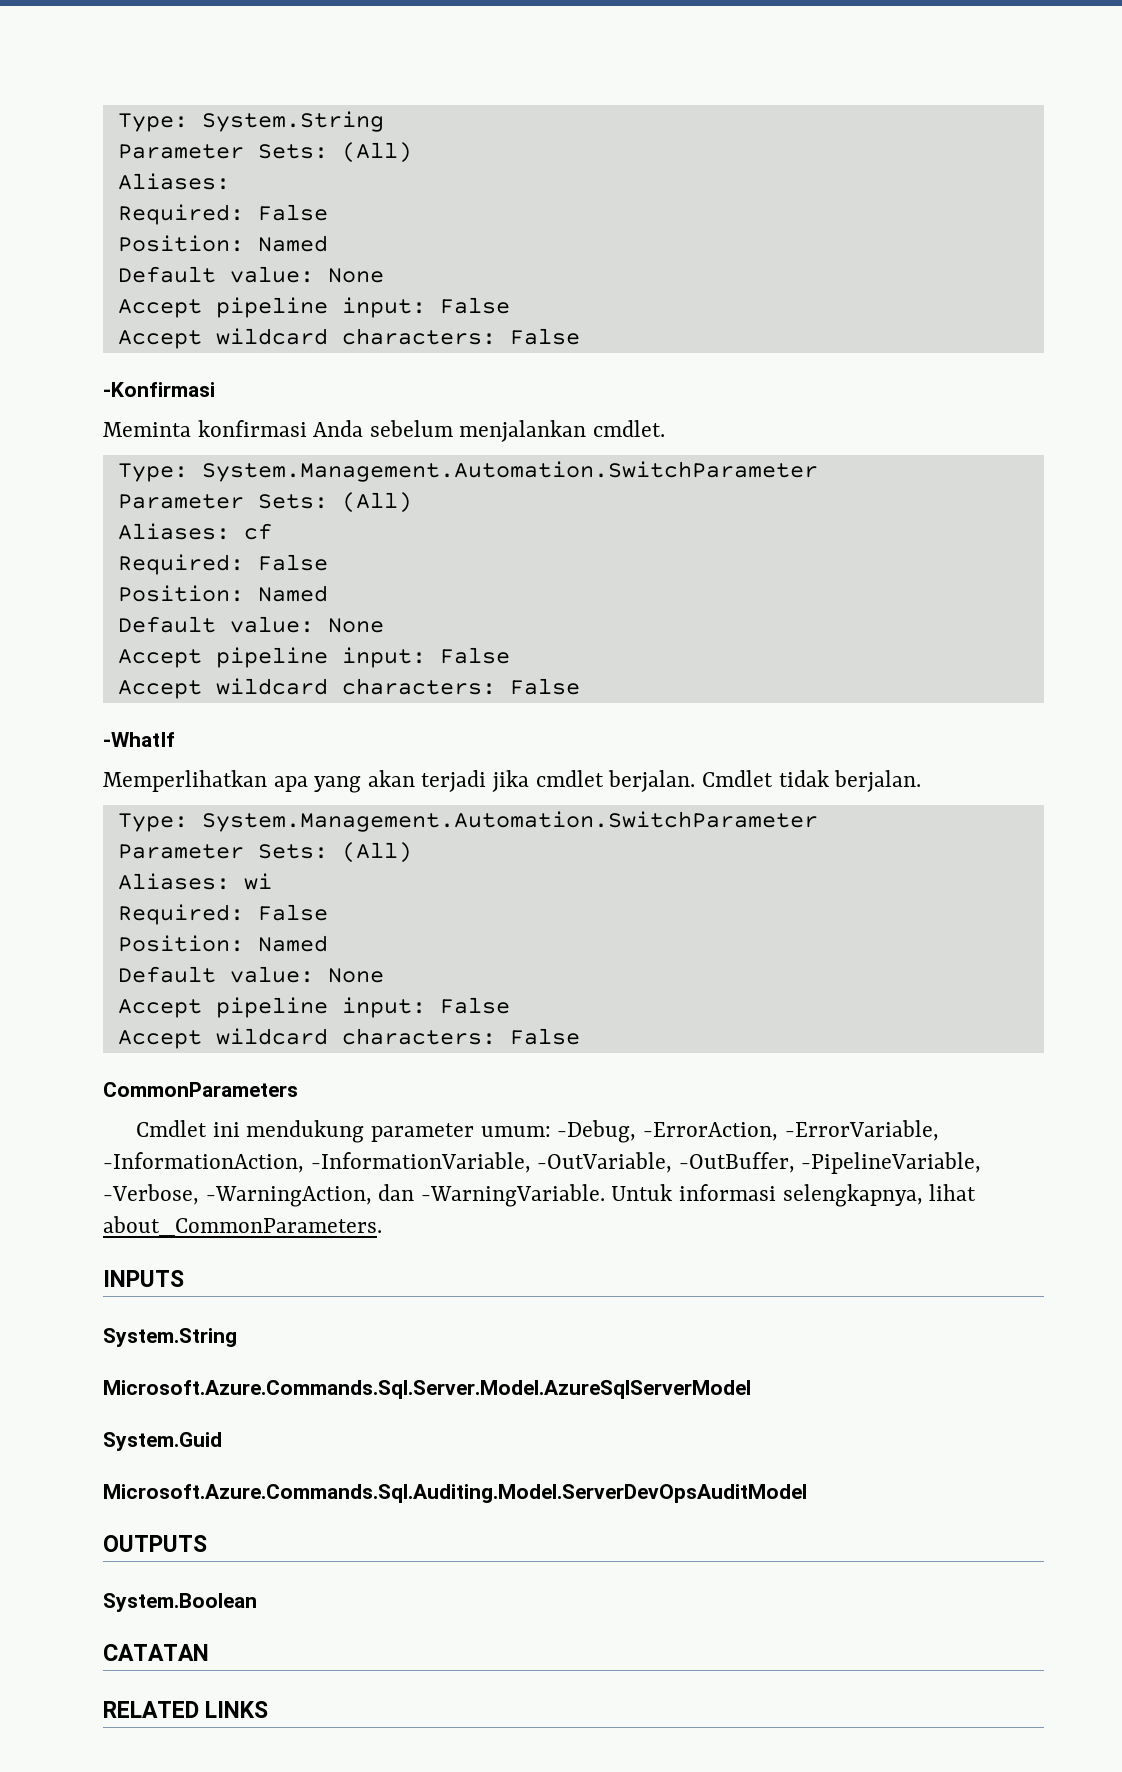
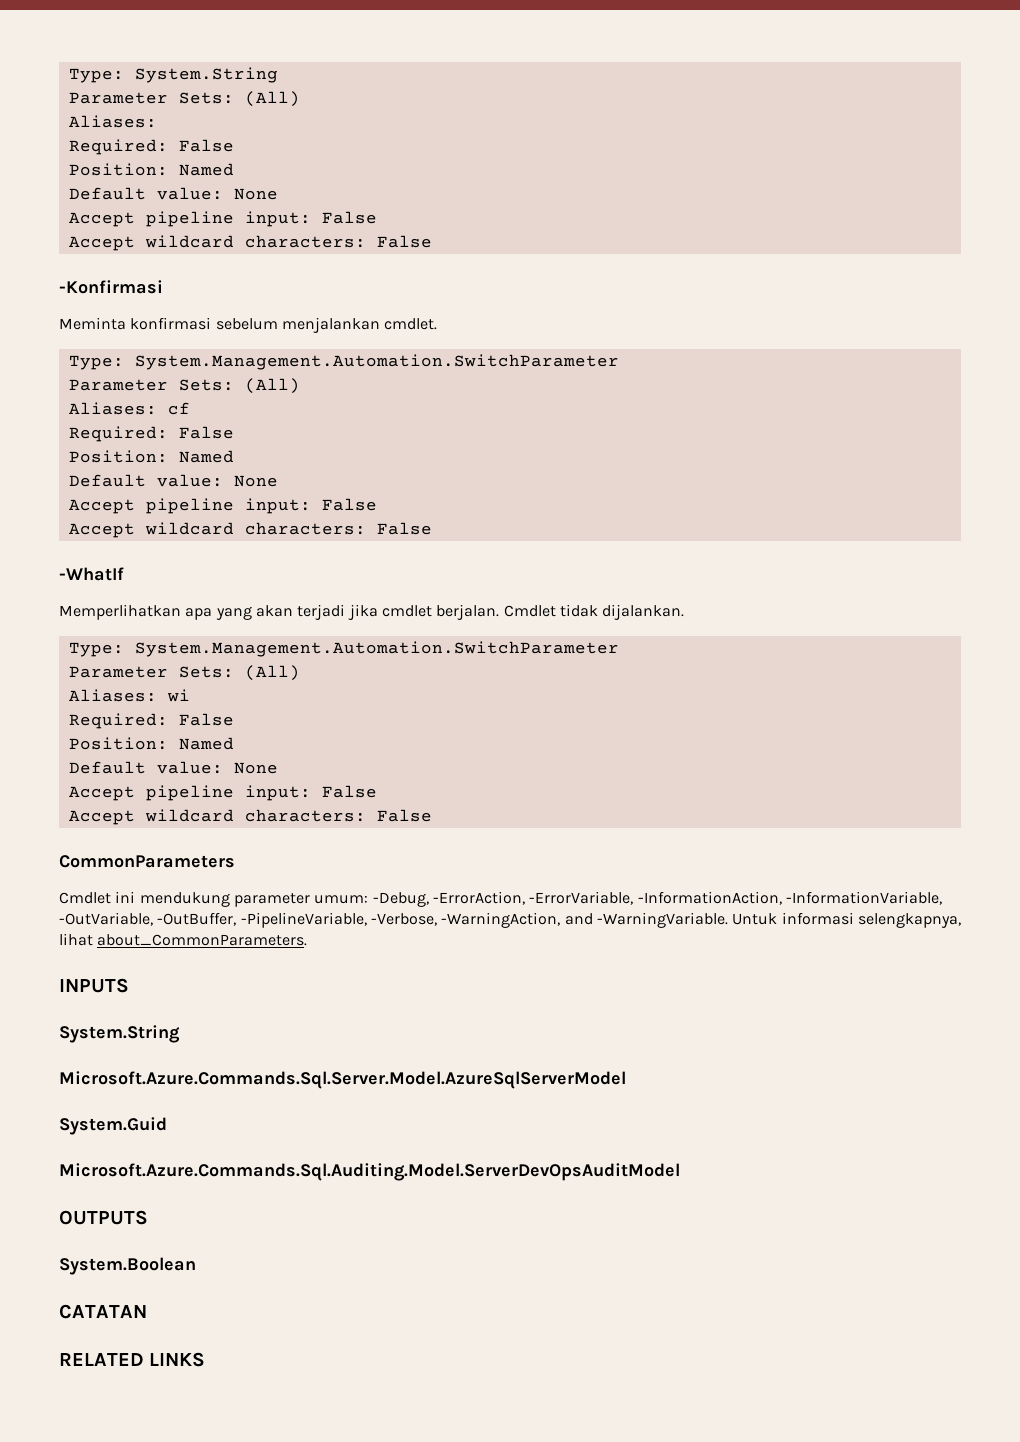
[313,420,364,437] Anda -> (212, 323) none
[834,770,922,792] berjalan. -> [602,604,685,620] dijalankan.
[378,1184,415,1201] dan -> [564,913,593,925] and

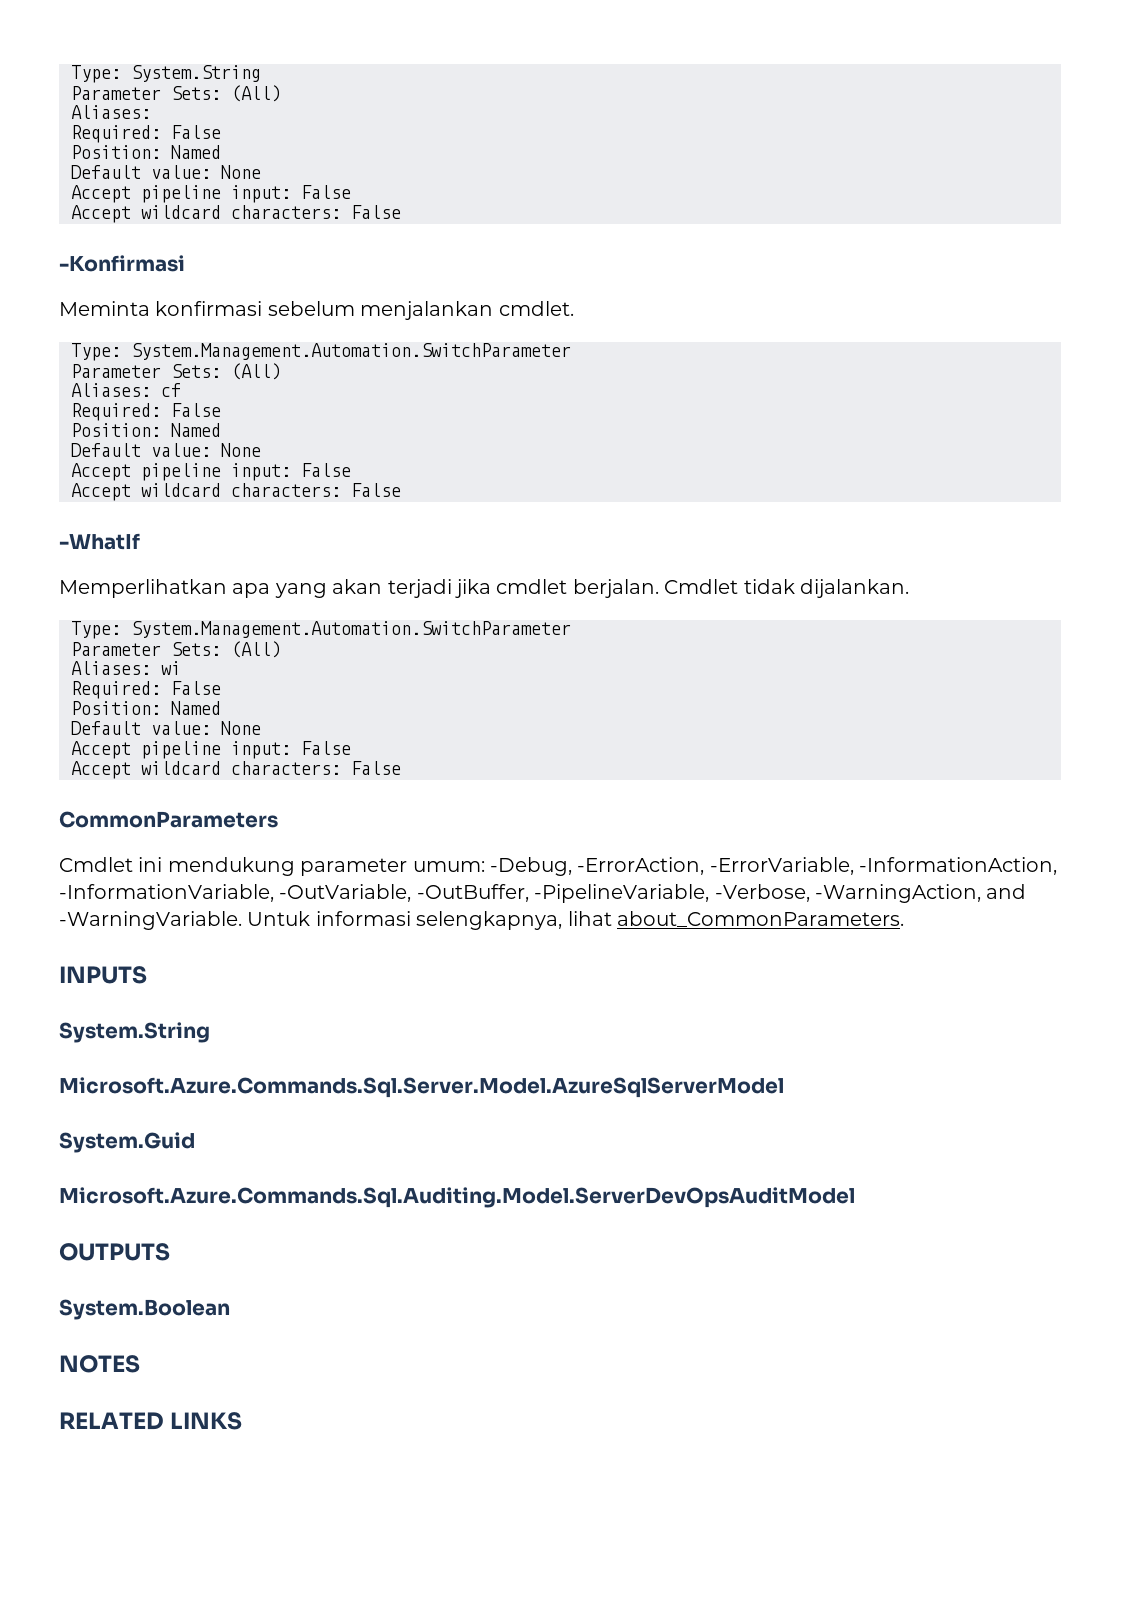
[59,1304,147,1319] CATATAN -> [59,1355,140,1373] NOTES

